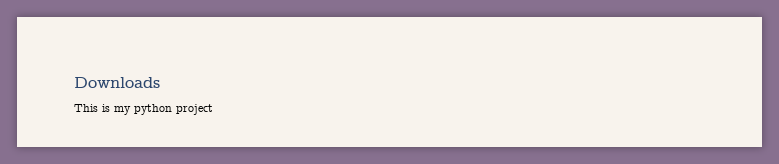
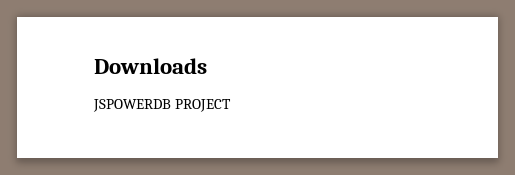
[74,104,213,115] This is my python project -> [93,99,231,112] JSPOWERDB PROJECT

